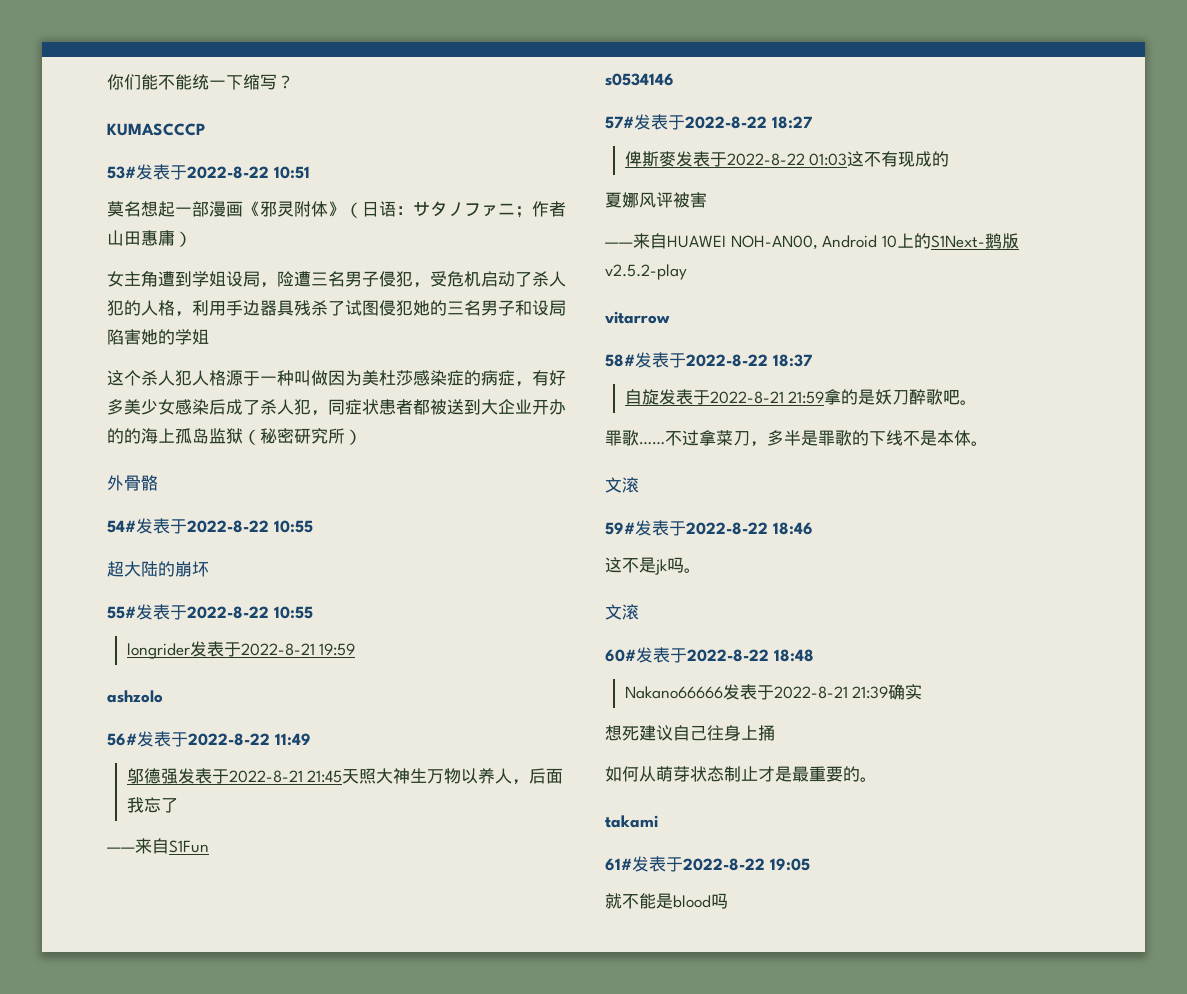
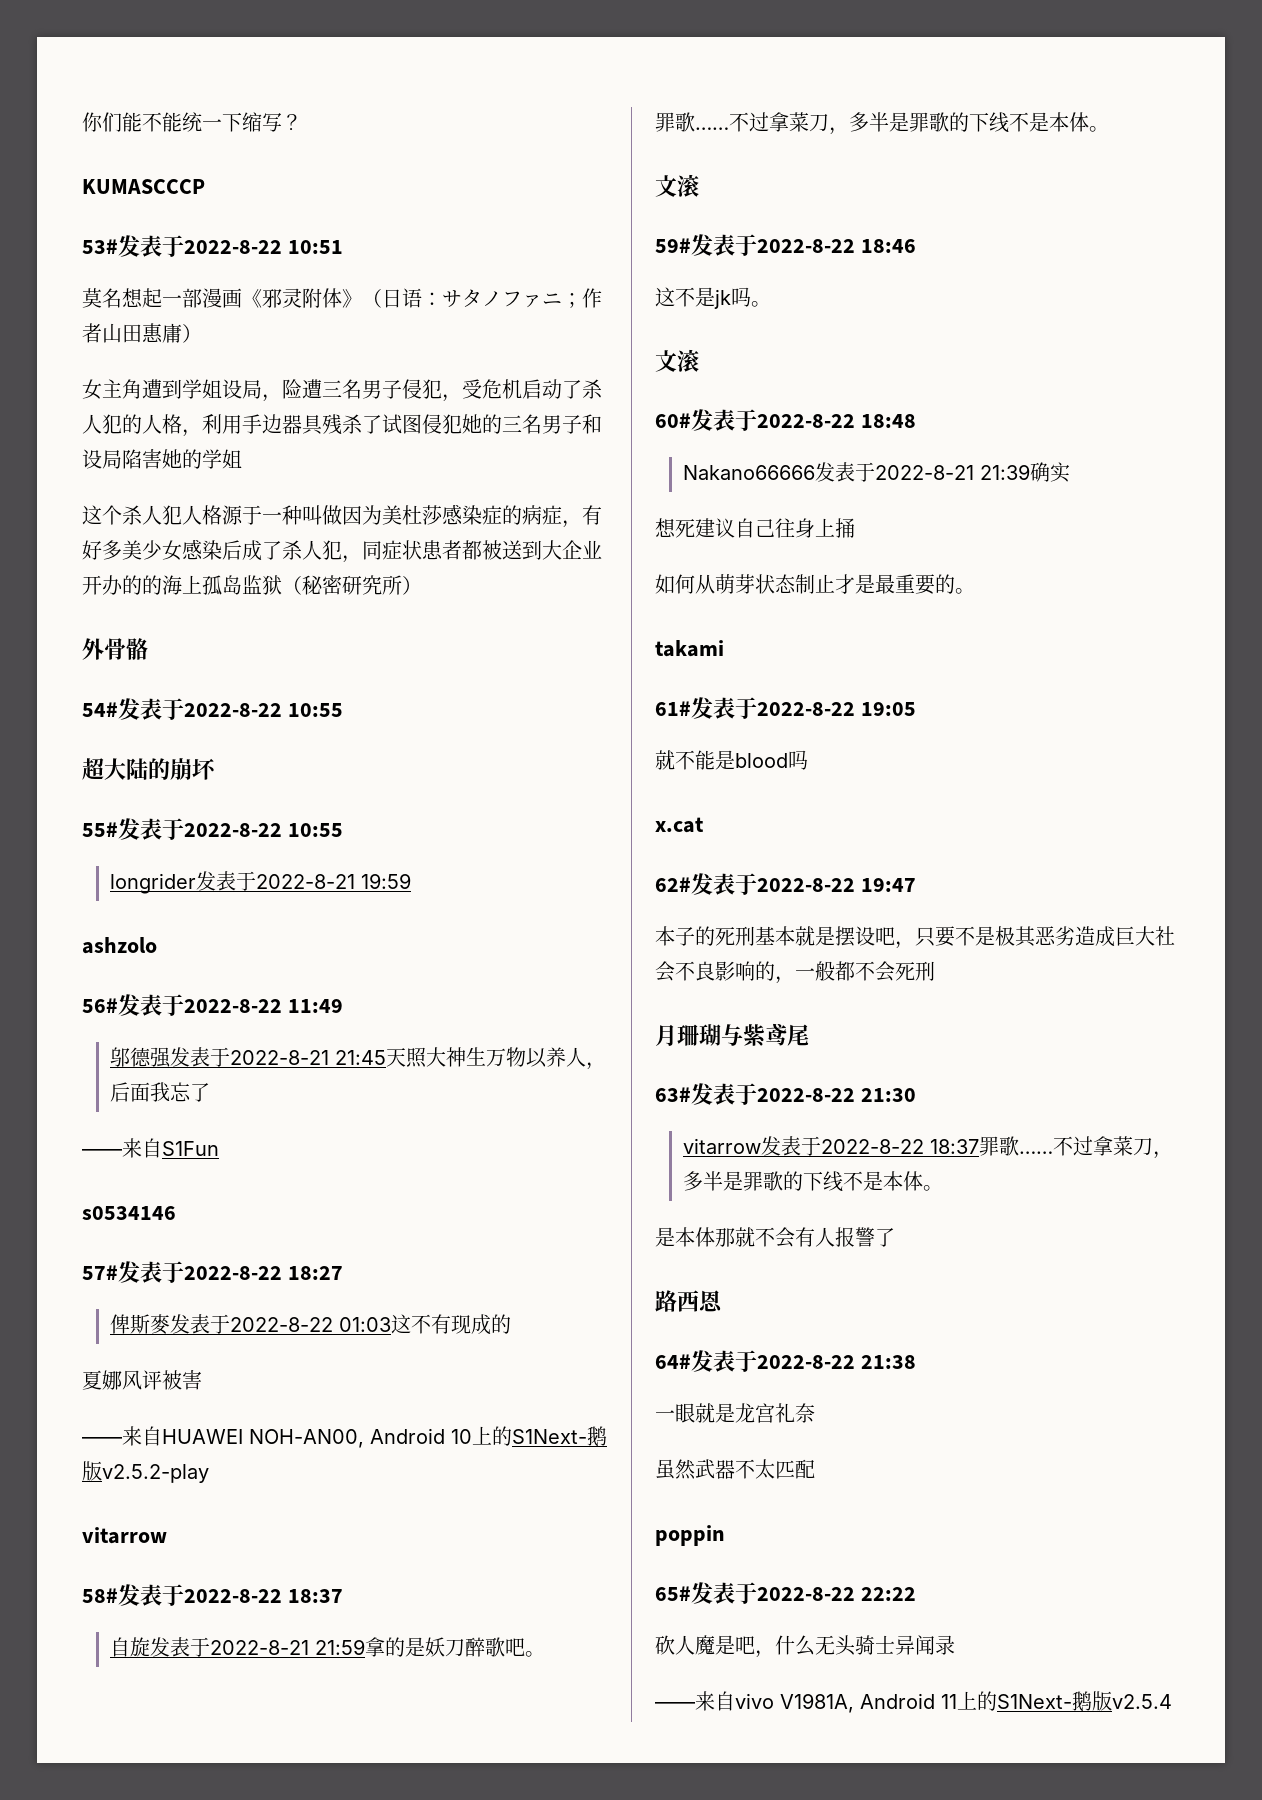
(728, 901) none -> [655,817,704,833] [655,873,916,895] [655,926,1175,949] [655,961,935,984] [655,1023,809,1047] [655,1083,916,1105] [682,1136,1173,1159] [682,1171,943,1192] [655,1227,895,1248] [655,1290,723,1313] [655,1350,916,1372] [655,1403,815,1423] [655,1459,815,1480] [655,1525,725,1546] [655,1582,916,1604] [655,1635,955,1658] [655,1691,1172,1713] // x.cat // 62#发表于2022-8-22 19:47 // 本子的死刑基本就是摆设吧，只要不是极其恶劣造成巨大社会不良影响的，一般都不会死刑 // 月珊瑚与紫鸢尾 // 63#发表于2022-8-22 21:30 // vitarrow发表于2022-8-22 18:37罪歌……不过拿菜刀，多半是罪歌的下线不是本体。 // 是本体那就不会有人报警了 // 路西恩 // 64#发表于2022-8-22 21:38 // 一眼就是龙宫礼奈 // 虽然武器不太匹配 // poppin // 65#发表于2022-8-22 22:22 // 砍人魔是吧，什么无头骑士异闻录 // ——来自vivo V1981A, Android 11上的S1Next-鹅版v2.5.4

